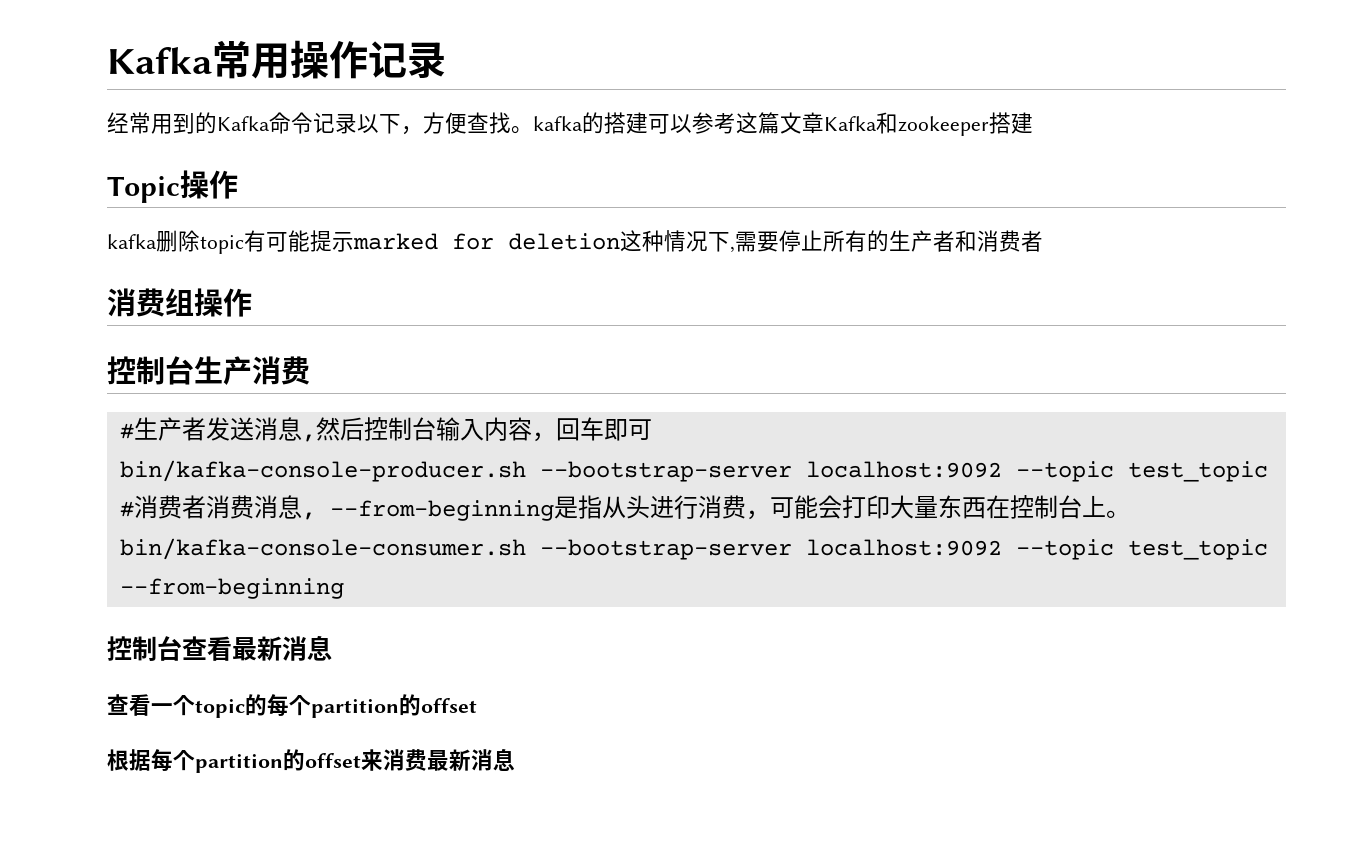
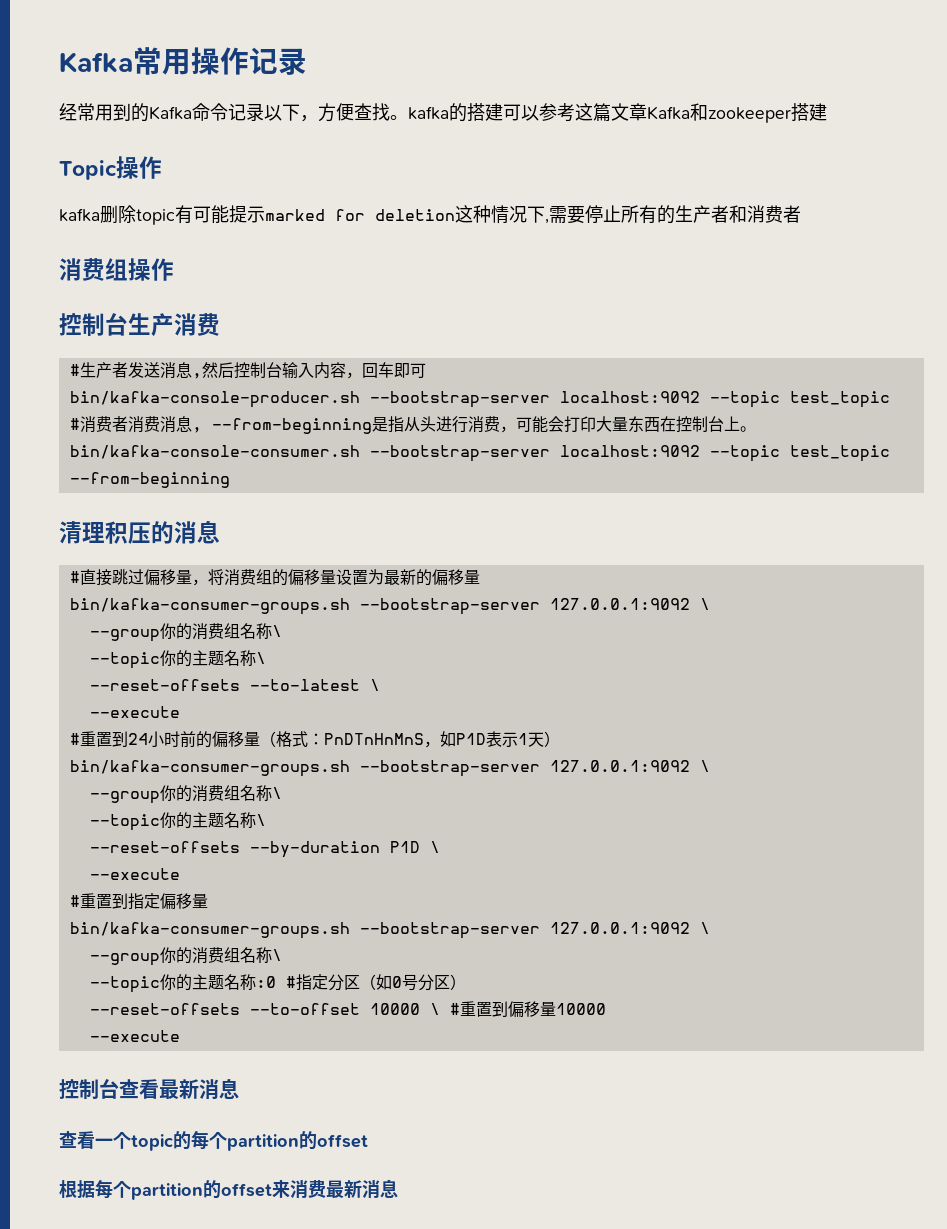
(344, 588) none -> [59,520,220,544] [69,569,480,586] [69,598,710,615] [89,623,282,642] [89,650,266,669] [89,679,380,691] [89,706,180,718] [69,731,560,748] [69,760,710,777] [89,785,282,804] [89,812,266,831] [89,841,440,858] [89,868,180,880] [69,893,208,910] [69,922,710,939] [89,947,282,966] [89,974,466,993] [89,1001,606,1018] [89,1030,180,1042] // 清理积压的消息 // #直接跳过偏移量，将消费组的偏移量设置为最新的偏移量 // bin/kafka-consumer-groups.sh --bootstrap-server 127.0.0.1:9092 \ // --group你的消费组名称\ // --topic你的主题名称\ // --reset-offsets --to-latest \ // --execute // #重置到24小时前的偏移量（格式：PnDTnHnMnS，如P1D表示1天） // bin/kafka-consumer-groups.sh --bootstrap-server 127.0.0.1:9092 \ // --group你的消费组名称\ // --topic你的主题名称\ // --reset-offsets --by-duration P1D \ // --execute // #重置到指定偏移量 // bin/kafka-consumer-groups.sh --bootstrap-server 127.0.0.1:9092 \ // --group你的消费组名称\ // --topic你的主题名称:0 #指定分区（如0号分区） // --reset-offsets --to-offset 10000 \ #重置到偏移量10000 // --execute

